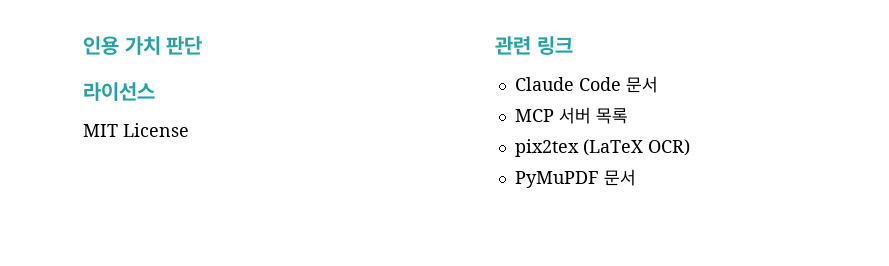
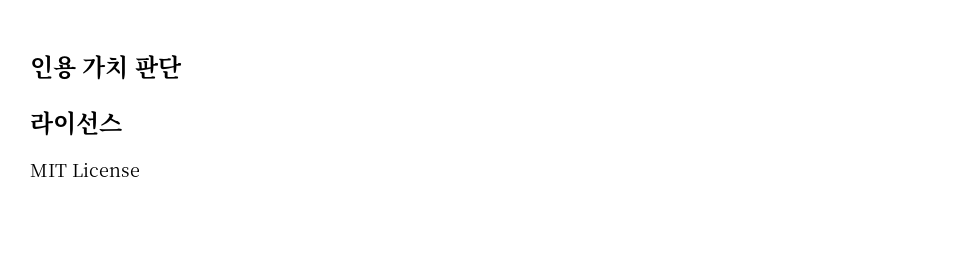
[495,36,573,55] [514,76,658,93] [514,107,628,124] [514,139,690,157] [514,169,636,188] // 관련 링크 // Claude Code 문서 // MCP 서버 목록 // pix2tex (LaTeX OCR) // PyMuPDF 문서 -> (140, 169) none

